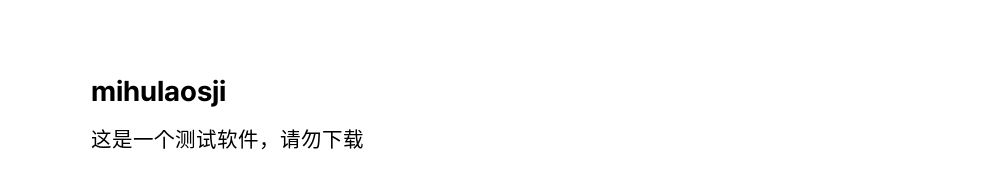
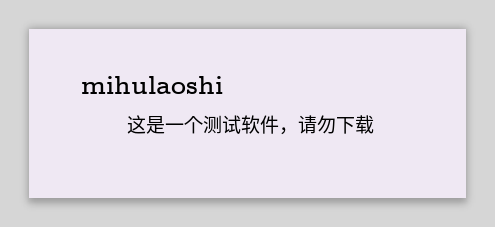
[91,79,226,107] mihulaosji -> [81,76,223,94] mihulaoshi

